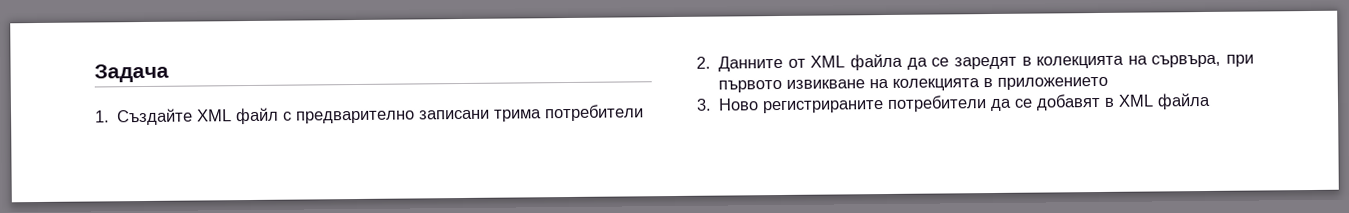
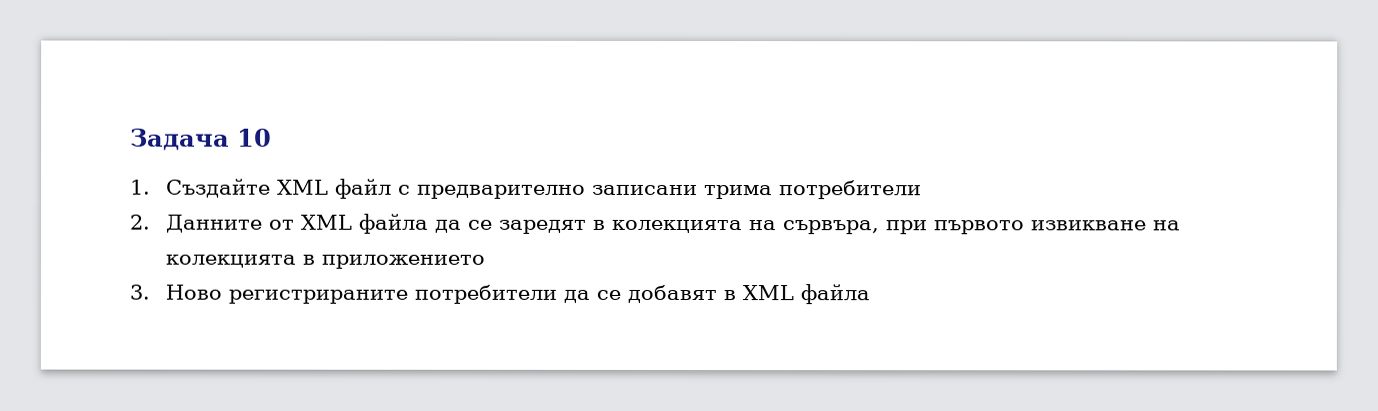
(169, 73) none -> [237,128,272,147] 10

